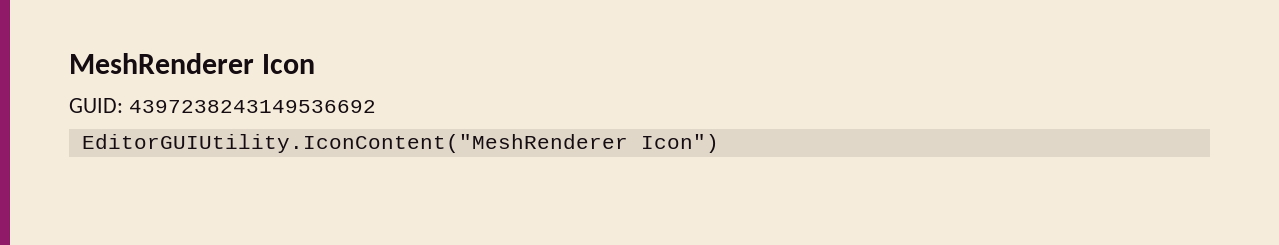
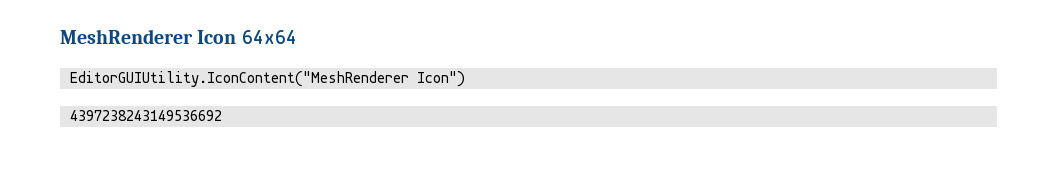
[69,98,376,113] // GUID: 4397238243149536692 -> [241,30,297,44] 64x64
(719, 143) none -> [69,110,222,121] // 4397238243149536692

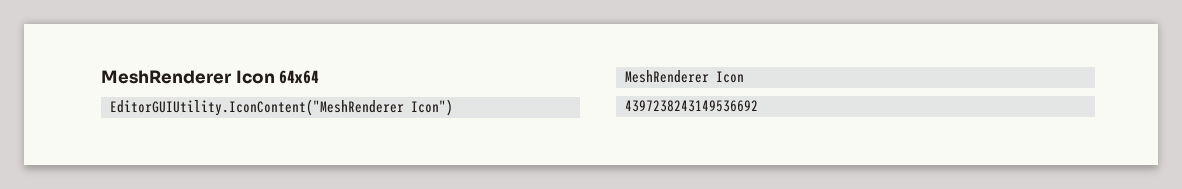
(465, 79) none -> [624,70,744,83] // MeshRenderer Icon

